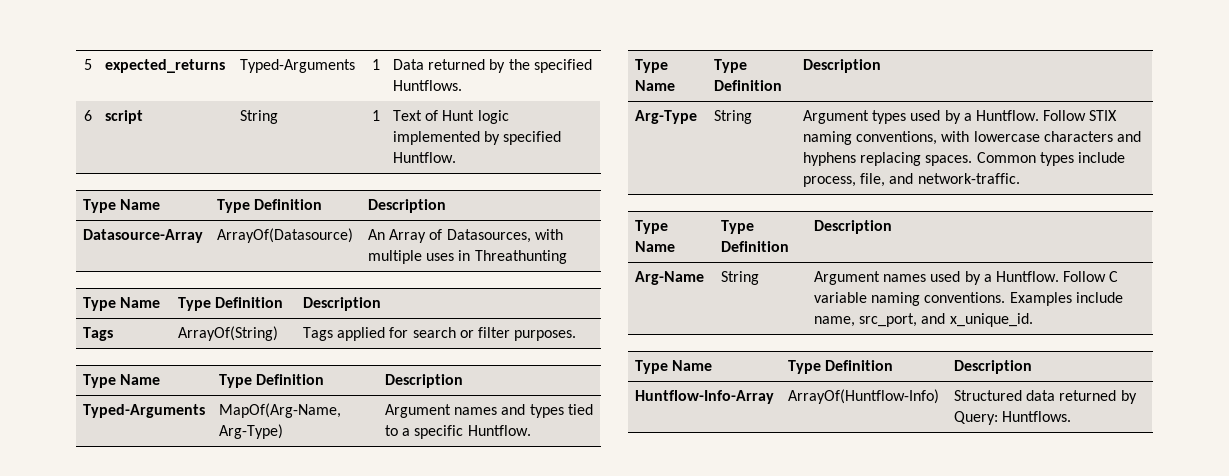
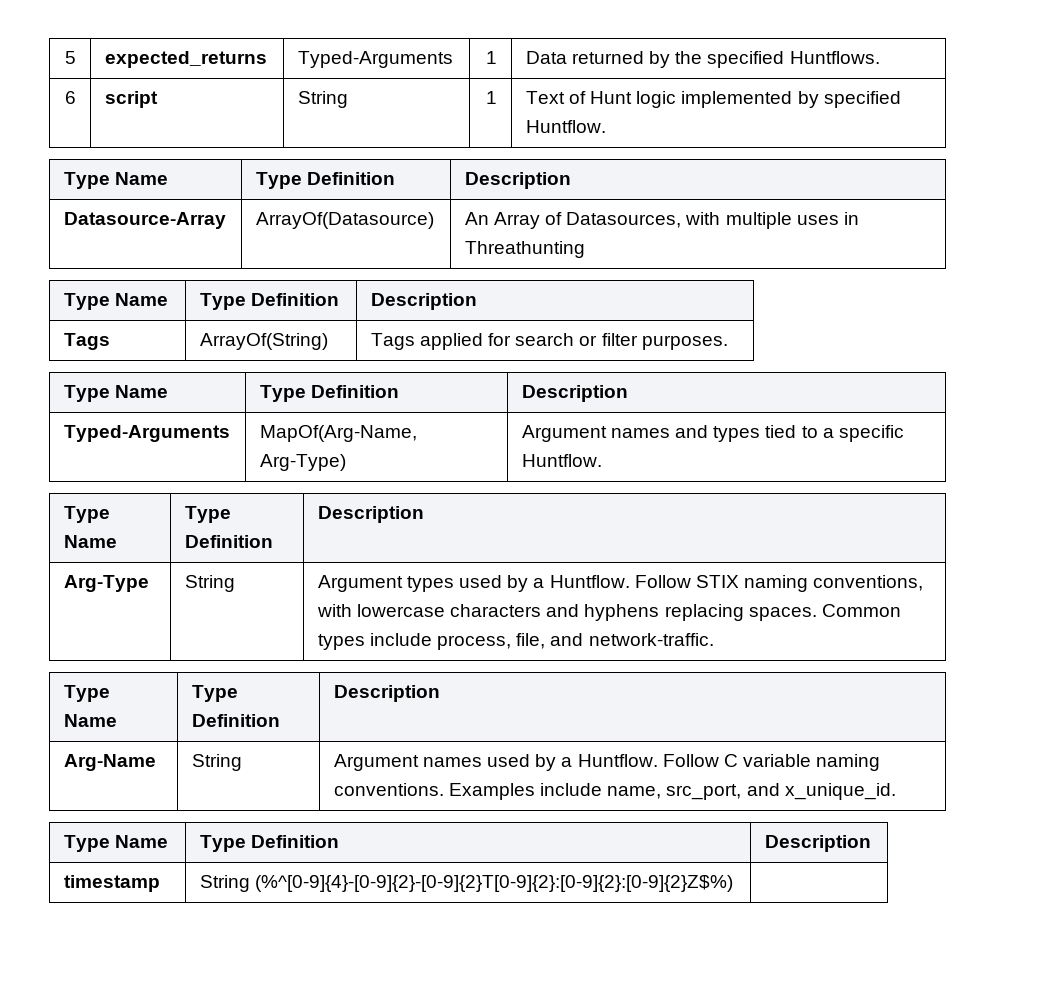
[634,390,774,404] [787,389,939,404] [953,390,1137,404] [953,411,1072,425] Huntflow-Info-Array | ArrayOf(Huntflow-Info) | Structured data returned by Query: Huntflows. -> [63,875,160,892] [199,875,734,892] timestamp | String (%^[0-9]{4}-[0-9]{2}-[0-9]{2}T[0-9]{2}:[0-9]{2}:[0-9]{2}Z$%) |

